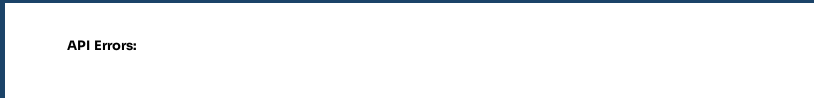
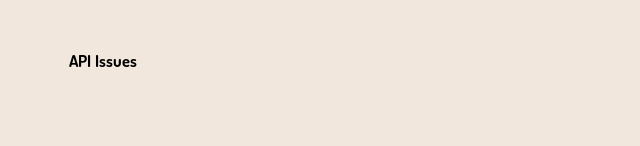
[93,40,137,51] Errors: -> [95,55,138,67] Issues

